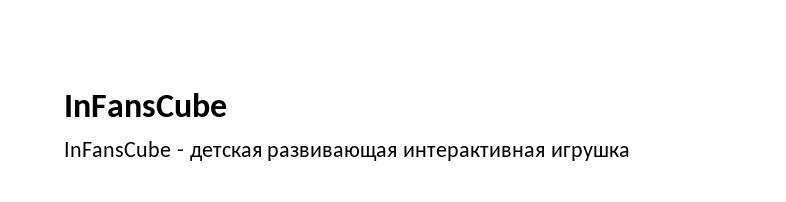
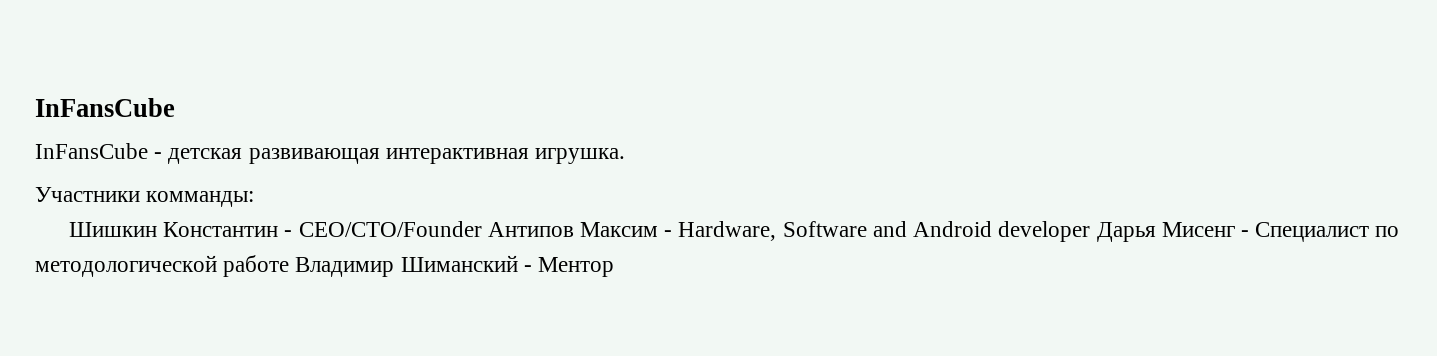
[551,146,631,161] игрушка -> [535,148,626,164] [35,187,255,207] [68,221,1400,242] [35,255,615,277] игрушка. // Участники комманды: // Шишкин Константин - CEO/CTO/Founder Антипов Максим - Hardware, Software and Android developer Дарья Мисенг - Специалист по методологической работе Владимир Шиманский - Ментор

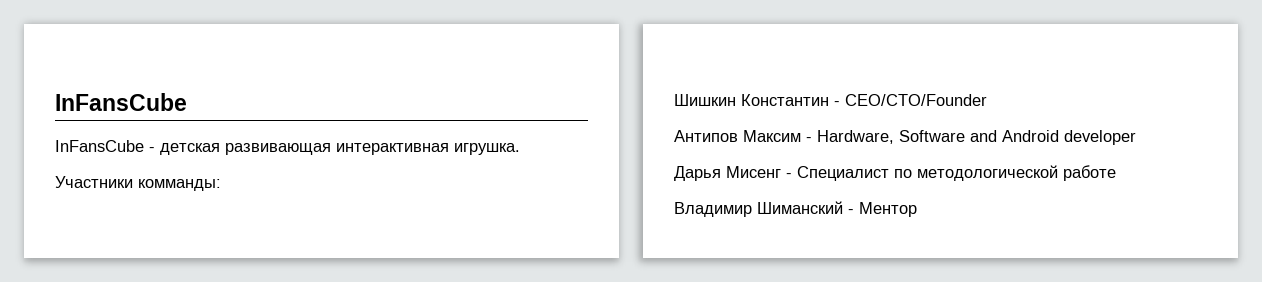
(482, 229) none -> (987, 100) //
(1091, 231) none -> (1136, 137) //
(290, 266) none -> (1116, 173) //

